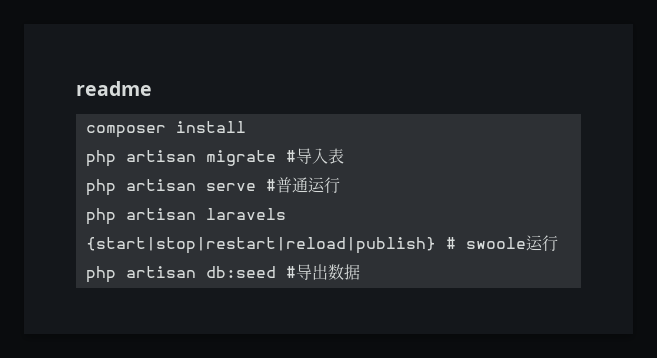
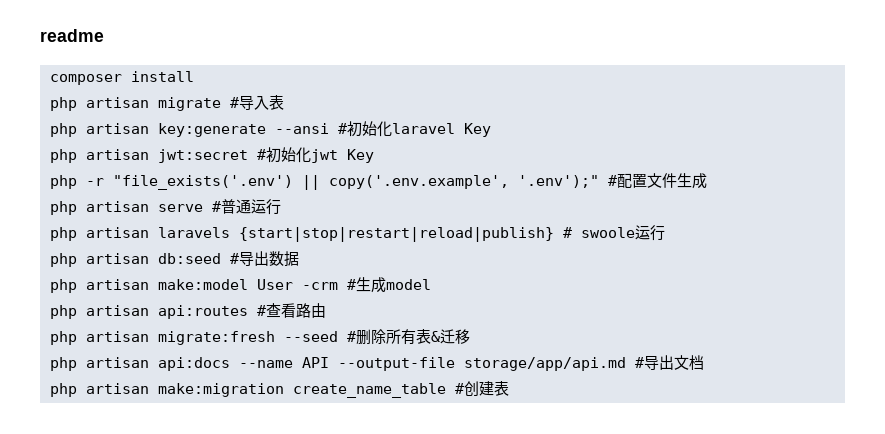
(345, 156) none -> [49,121,491,137] [49,147,374,163] [49,173,707,190] // php artisan key:generate --ansi #初始化laravel Key // php artisan jwt:secret #初始化jwt Key // php -r "file_exists('.env') || copy('.env.example', '.env');" #配置文件生成
(361, 272) none -> [49,277,431,293] [49,303,326,319] [49,329,470,345] [49,355,704,371] [49,381,509,398] // php artisan make:model User -crm #生成model // php artisan api:routes #查看路由 // php artisan migrate:fresh --seed #删除所有表&迁移 // php artisan api:docs --name API --output-file storage/app/api.md #导出文档 // php artisan make:migration create_name_table #创建表

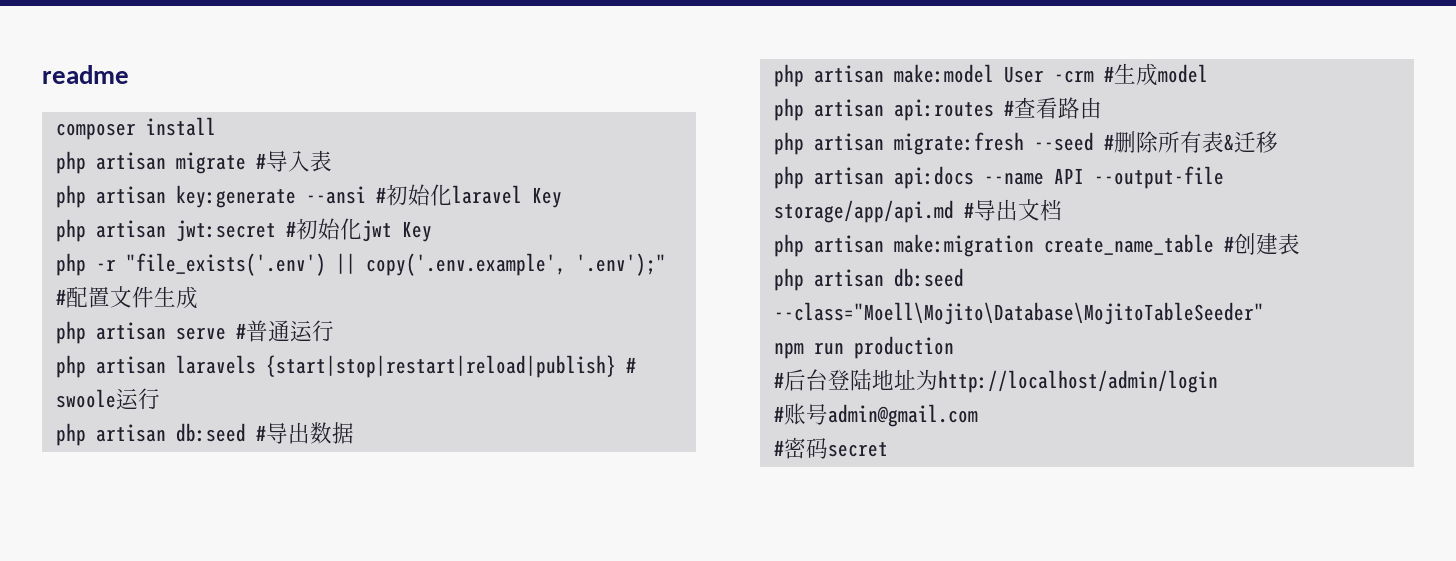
(509, 388) none -> [773,268,964,291] [773,302,1264,325] [773,336,954,359] [773,369,1218,393] [773,403,978,427] [773,437,888,459] // php artisan db:seed --class="Moell\Mojito\Database\MojitoTableSeeder" // npm run production // #后台登陆地址为http://localhost/admin/login // #账号admin@gmail.com // #密码secret

